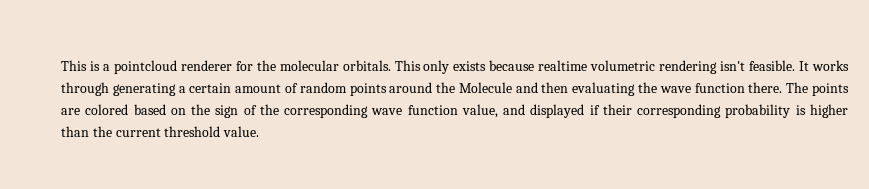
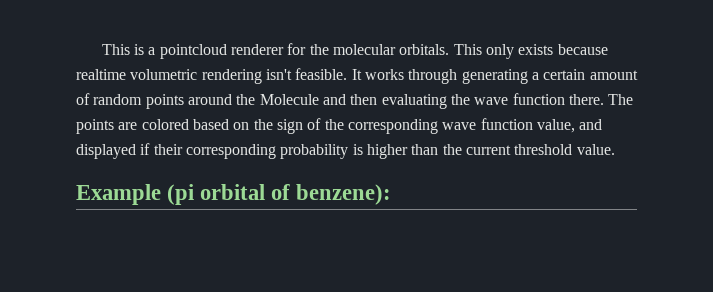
(260, 131) none -> [76,184,392,205] // Example (pi orbital of benzene):

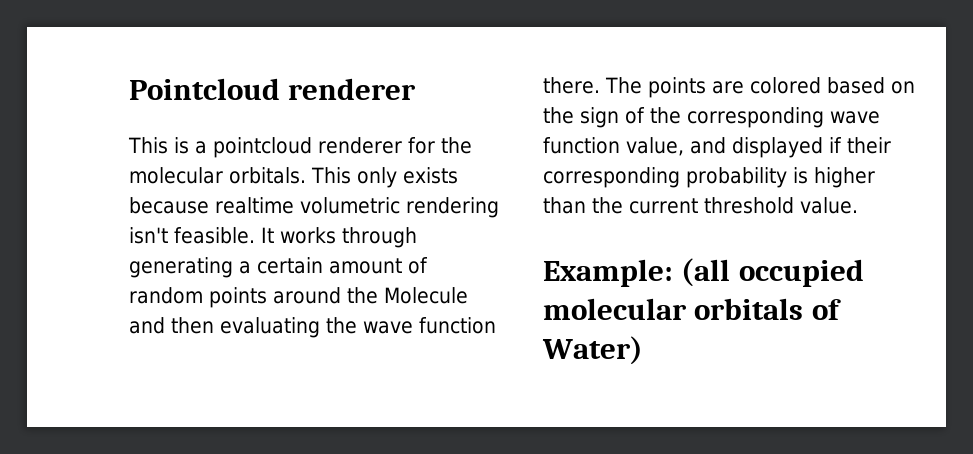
(101, 49) none -> [129,78,417,100] Pointcloud renderer //
[76,184,392,205] Example (pi orbital of benzene): -> [543,258,864,287] [543,298,841,320] [542,336,643,365] Example: (all occupied molecular orbitals of Water)

